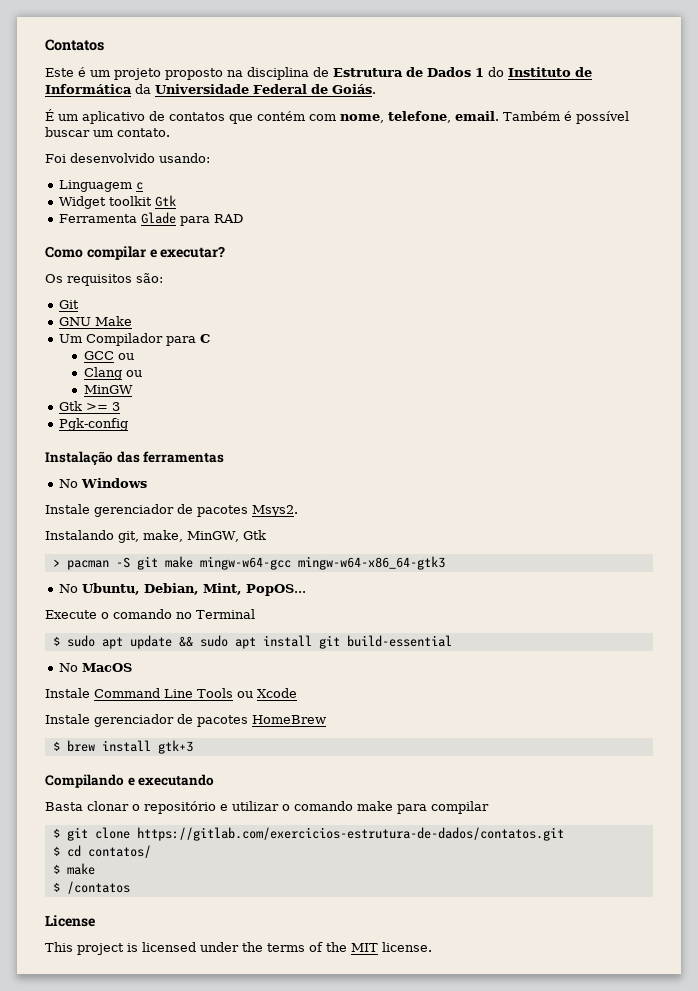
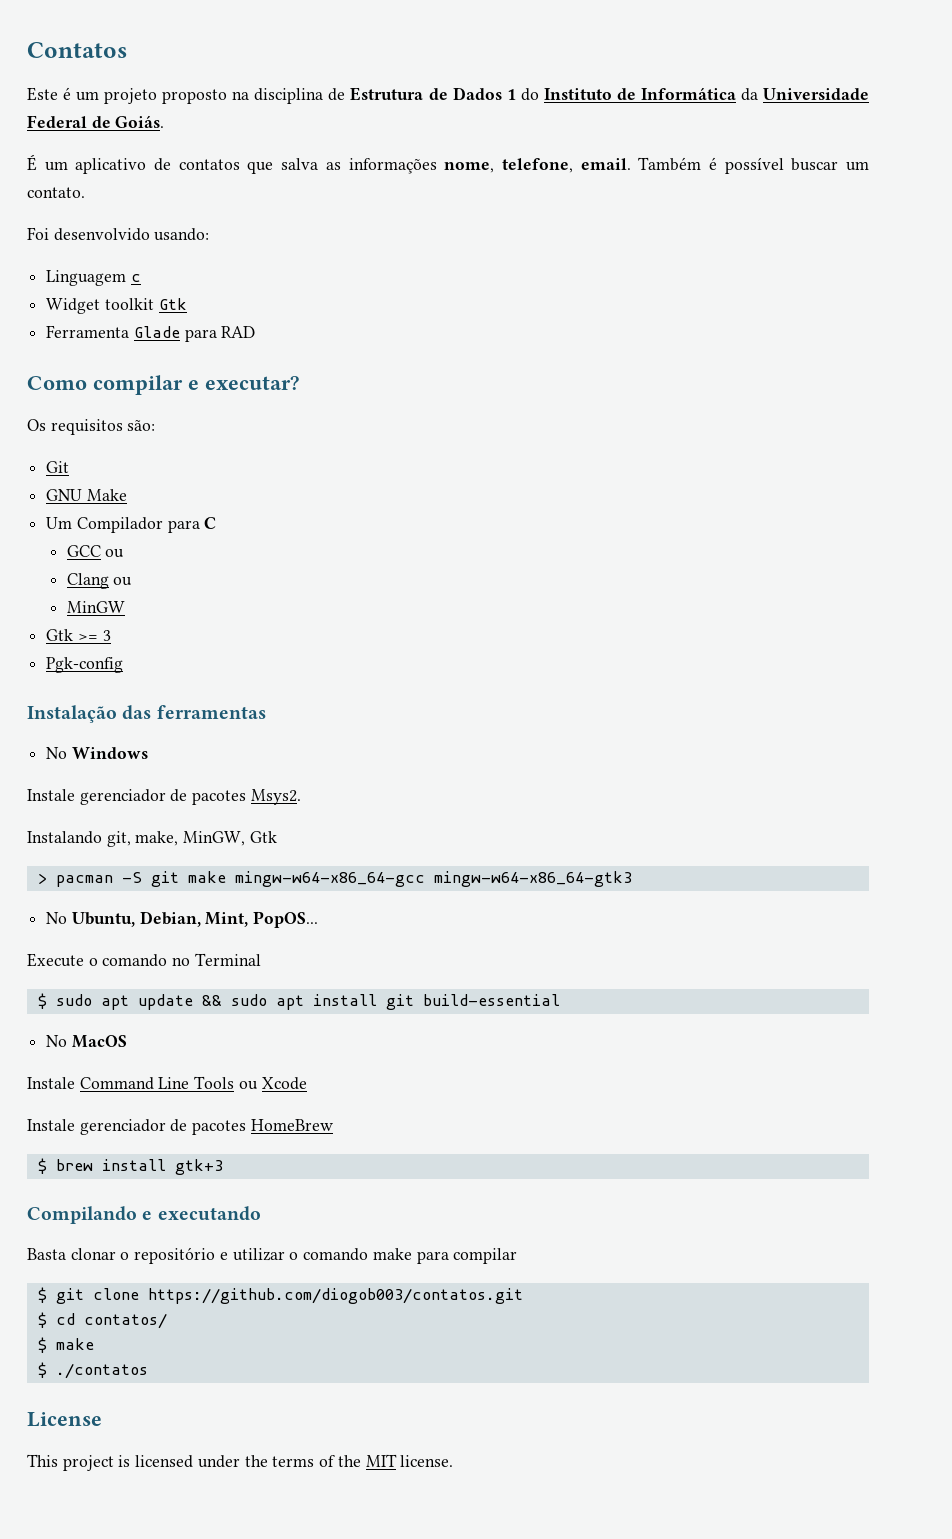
[257,111,336,121] contém com -> [281,158,437,174] salva as informações
[199,556,291,570] mingw-w64-gcc -> [234,871,425,887] mingw-w64-x86_64-gcc
[136,827,564,841] https://gitlab.com/exercicios-estrutura-de-dados/contatos.git -> [147,1288,523,1304] https://github.com/diogob003/contatos.git
[66,881,130,894] /contatos -> [55,1363,148,1379] ./contatos

